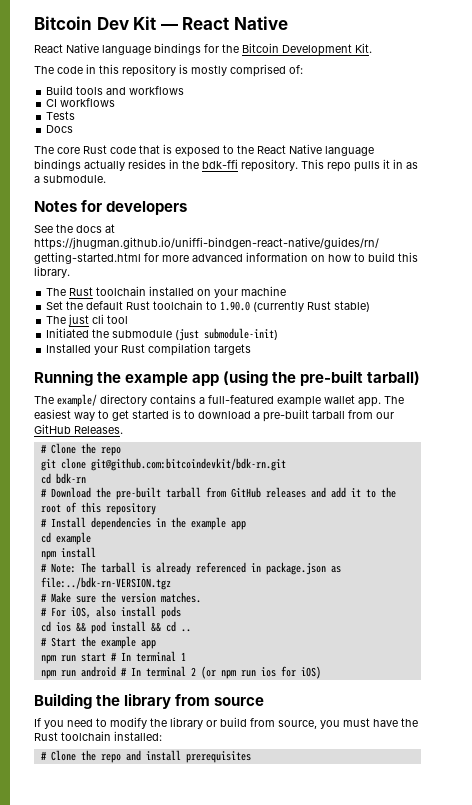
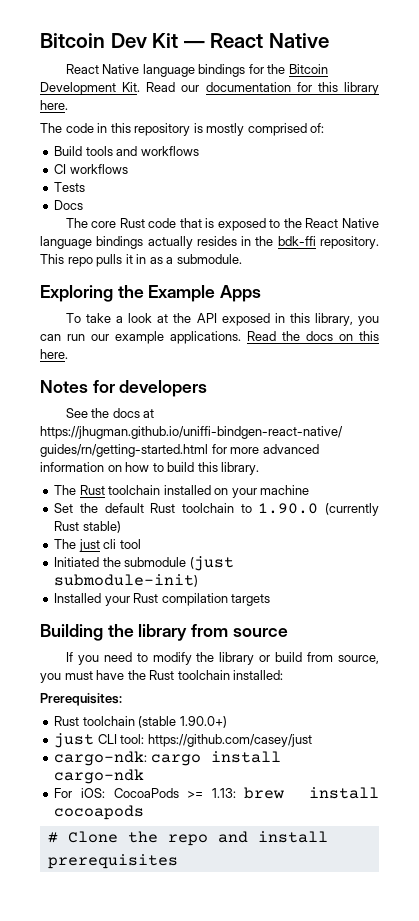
(372, 48) none -> [146,82,380,95] [40,100,68,110] Read our documentation for this library here.
(106, 179) none -> [40,285,262,302] [65,313,379,326] [40,331,379,344] [40,349,68,359] // Exploring the Example Apps // To take a look at the API exposed in this library, you can run our example applications. Read the docs on this here.
[34,370,421,386] [34,394,404,407] [34,409,394,422] [34,424,123,434] [40,443,121,456] [40,458,286,471] [40,473,86,484] [40,487,396,500] [40,502,156,515] [40,517,246,530] [40,532,91,545] [40,547,96,560] [40,562,341,575] [40,577,171,590] [40,592,201,603] [40,606,181,619] [40,621,191,634] [40,636,156,649] [40,651,186,664] [40,666,321,679] // Running the example app (using the pre-built tarball) // The example/ directory contains a full-featured example wallet app. The easiest way to get started is to download a pre-built tarball from our GitHub Releases. // # Clone the repo // git clone git@github.com:bitcoindevkit/bdk-rn.git // cd bdk-rn // # Download the pre-built tarball from GitHub releases and add it to the root of this repository // # Install dependencies in the example app // cd example // npm install // # Note: The tarball is already referenced in package.json as file:../bdk-rn-VERSION.tgz // # Make sure the version matches. // # For iOS, also install pods // cd ios && pod install && cd .. // # Start the example app // npm run start # In terminal 1 // npm run android # In terminal 2 (or npm run ios for iOS) -> (271, 600) none
(162, 736) none -> [40,693,122,706] [54,716,227,728] [54,733,312,748] [54,751,281,766] [54,769,145,784] [54,787,379,799] [54,805,145,820] // Prerequisites: // Rust toolchain (stable 1.90.0+) // just CLI tool: https://github.com/casey/just // cargo-ndk: cargo install cargo-ndk // For iOS: CocoaPods >= 1.13: brew install cocoapods

